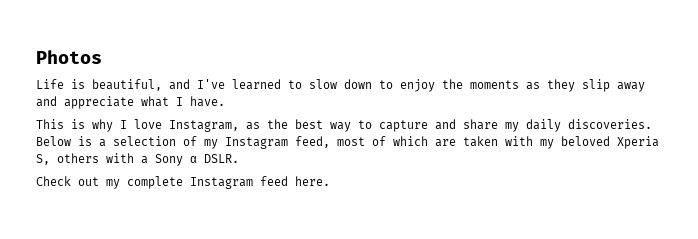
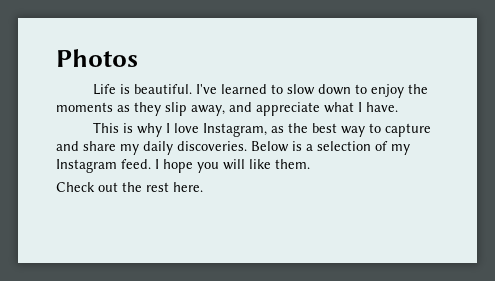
[92,79,190,91] beautiful, and -> [134,84,193,94] beautiful.
[617,82,645,92] away -> [191,105,225,116] away,
[295,136,659,149] [36,153,239,166] [36,176,288,189] feed, most of which are taken with my beloved Xperia S, others with a Sony α DSLR. // Check out my complete Instagram feed -> [121,159,310,173] [56,182,169,192] feed. I hope you will like them. // Check out the rest

